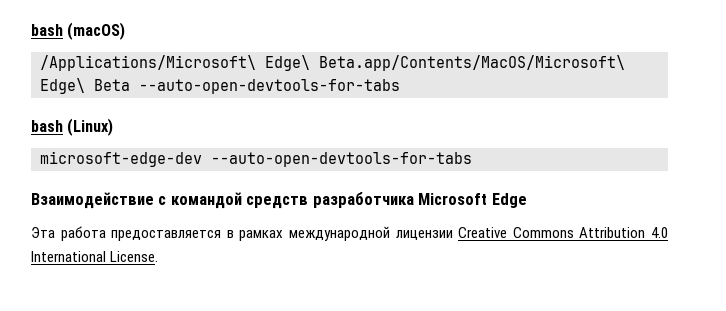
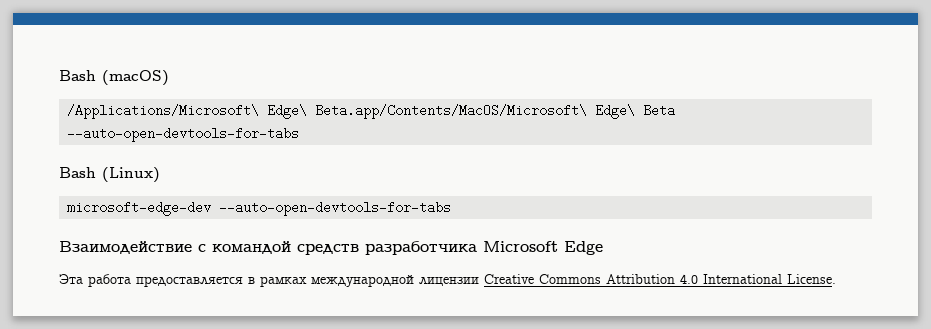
[31,24,63,36] bash -> [59,70,96,81] Bash
[31,120,63,132] bash -> [59,167,96,178] Bash

